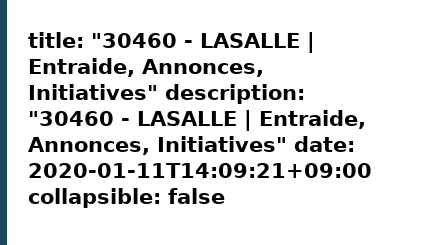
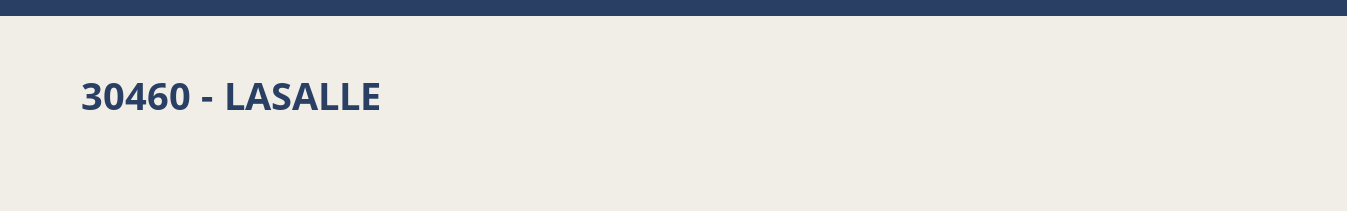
[28,32,315,53] [28,58,264,77] [28,84,305,104] [28,110,366,131] [28,136,355,155] [28,163,372,178] [28,188,225,208] title: "30460 - LASALLE | Entraide, Annonces, Initiatives" description: "30460 - LASALLE | Entraide, Annonces, Initiatives" date: 2020-01-11T14:09:21+09:00 collapsible: false -> [81,83,381,110] 30460 - LASALLE

